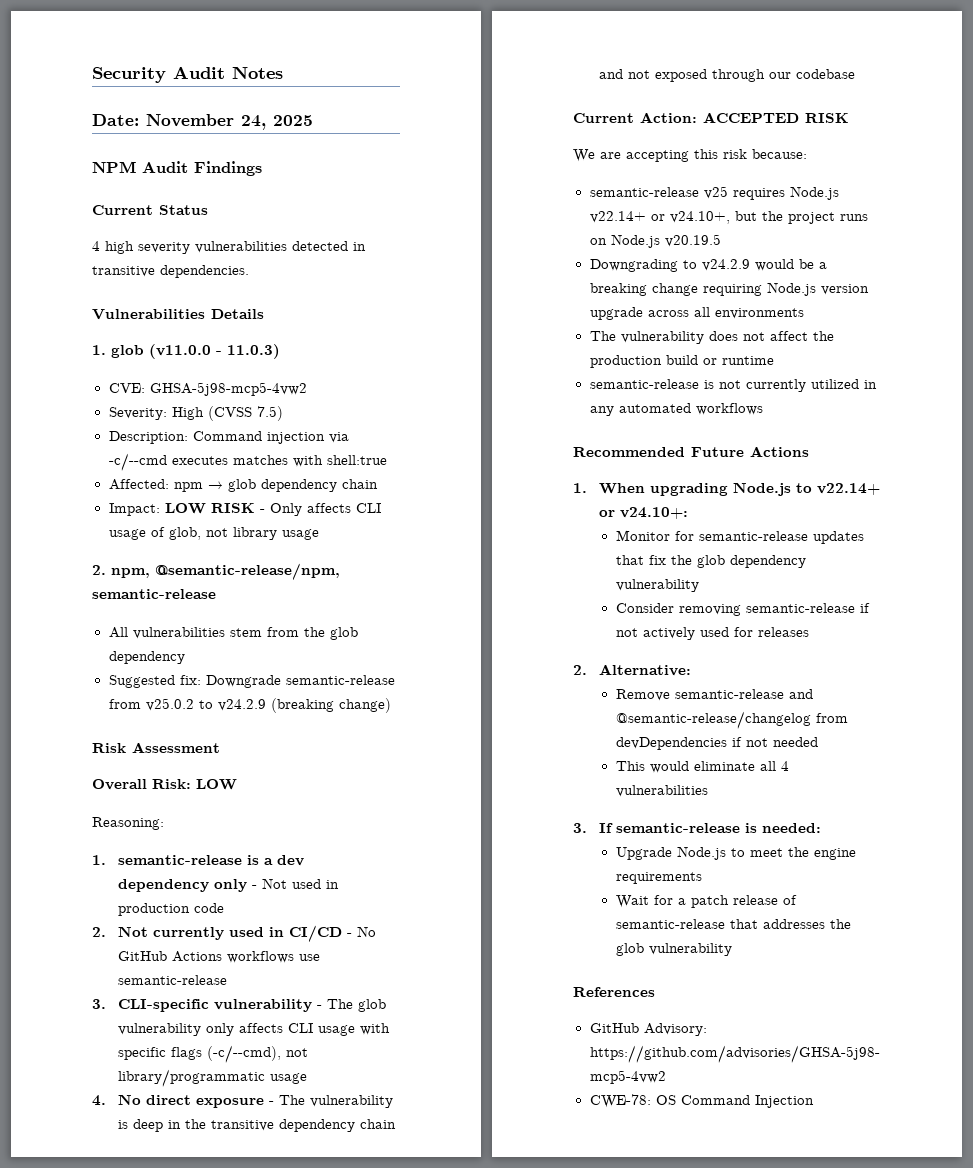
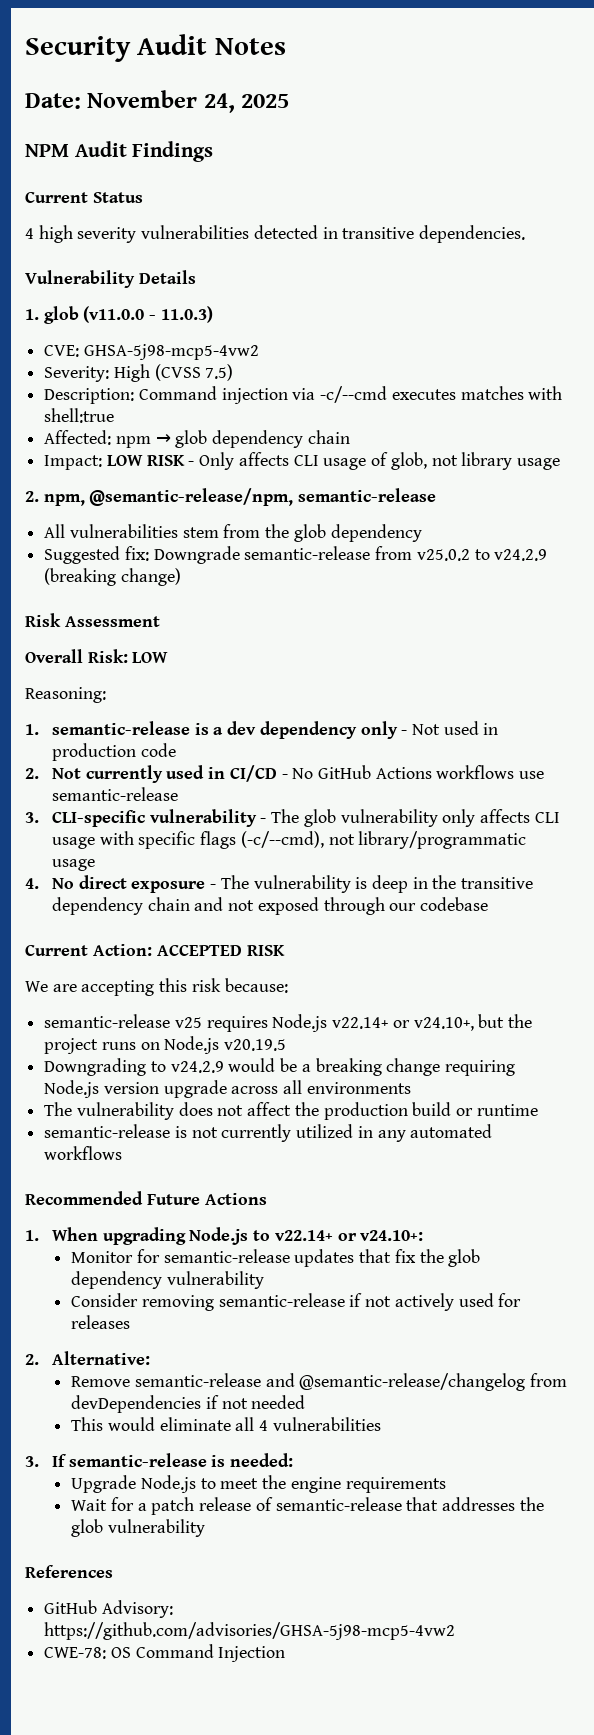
[92,309,205,320] Vulnerabilities -> [25,270,135,288] Vulnerability

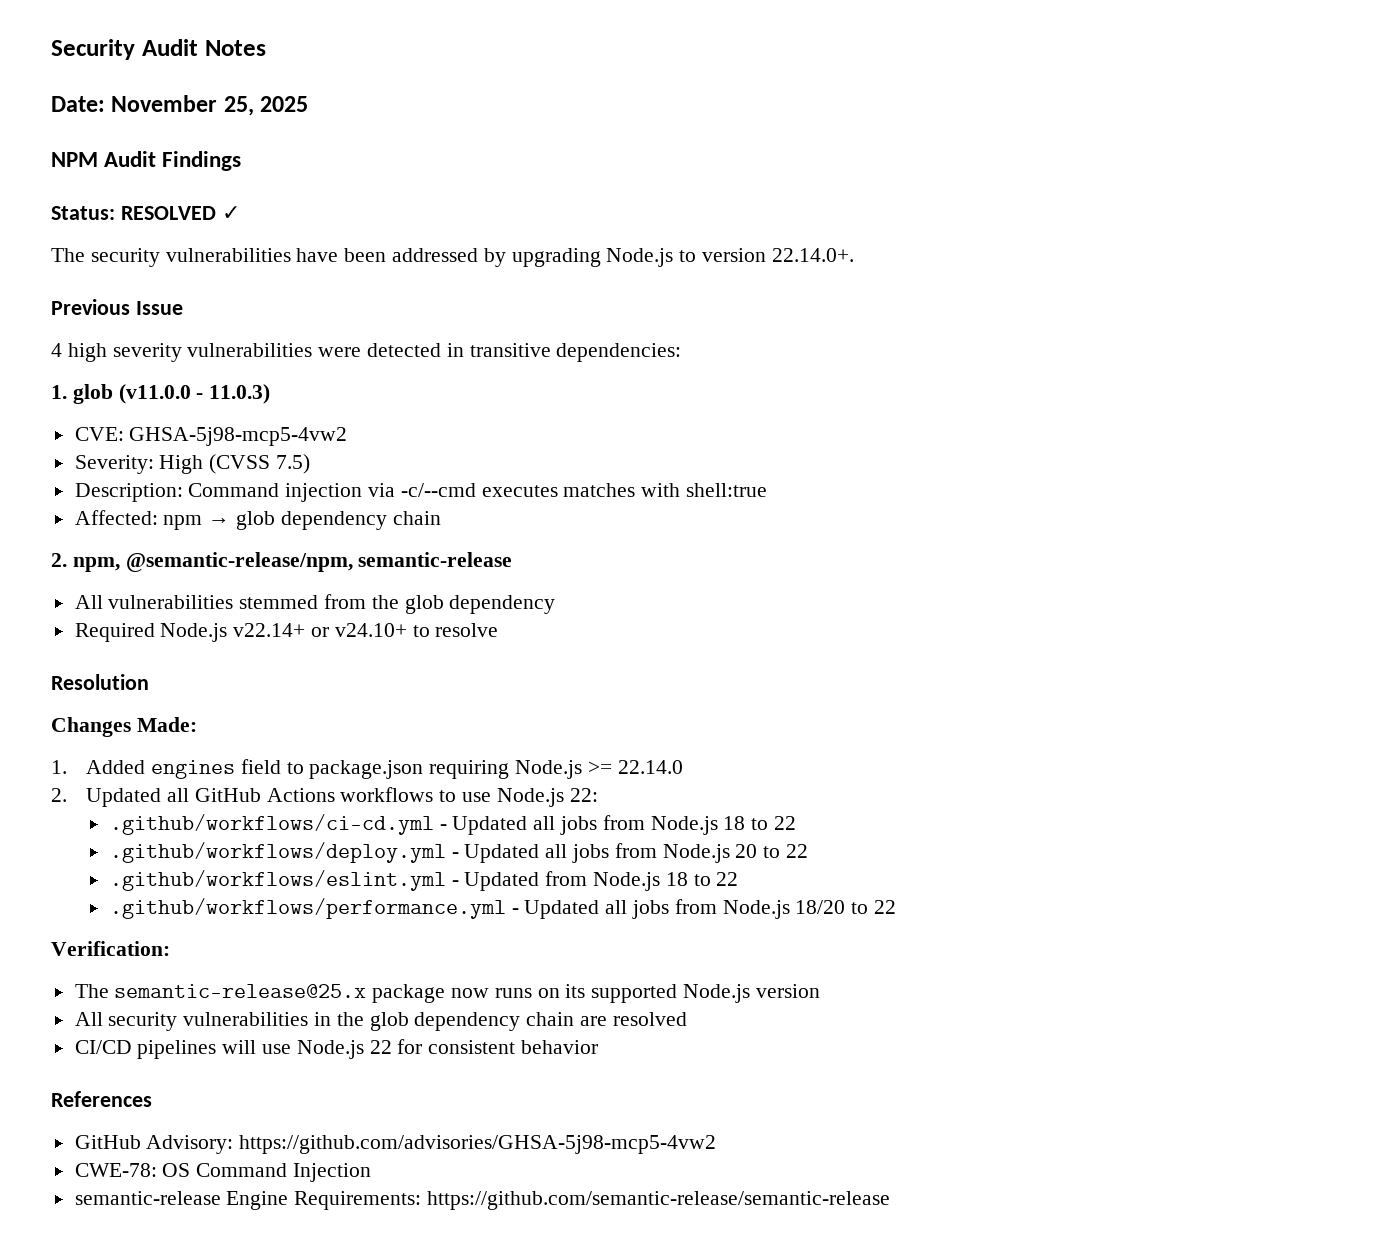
[203,93,235,113] 24, -> [223,96,254,116] 25,
[25,192,143,203] Current Status -> [51,206,240,220] [51,248,854,267] [51,299,183,315] Status: RESOLVED ✓ // The security vulnerabilities have been addressed by upgrading Node.js to version 22.14.0+. // Previous Issue
(250, 232) none -> [318,347,362,357] were
[419,225,526,243] [25,270,196,288] dependencies. // Vulnerability Details -> [556,343,682,362] dependencies:
[44,452,560,470] // Impact: LOW RISK - Only affects CLI usage of glob, not library usage -> (441, 518) none
[182,527,219,538] stem -> [239,595,319,609] stemmed
[44,546,548,564] [44,568,181,586] [25,613,160,627] [25,649,169,663] [25,687,106,703] [25,721,499,739] [51,743,176,761] [25,765,545,783] [51,787,178,801] [25,809,560,827] [51,831,527,849] [51,859,95,871] [25,875,534,893] [51,897,489,915] [25,944,285,956] [25,978,288,996] [44,1014,533,1032] [44,1036,287,1054] [44,1058,516,1076] [44,1080,411,1098] [44,1102,538,1120] [44,1124,493,1142] [44,1146,123,1160] [25,1191,267,1205] [25,1227,424,1245] [71,1249,481,1267] [71,1271,264,1289] [71,1293,522,1311] [71,1315,131,1329] [25,1351,150,1365] [71,1373,568,1391] [71,1395,306,1413] [71,1417,381,1431] [25,1453,294,1467] [71,1475,446,1493] [71,1497,544,1515] [71,1519,205,1537] Suggested fix: Downgrade semantic-release from v25.0.2 to v24.2.9 (breaking change) // Risk Assessment // Overall Risk: LOW // Reasoning: // 1. semantic-release is a dev dependency only - Not used in production code // 2. Not currently used in CI/CD - No GitHub Actions workflows use semantic-release // 3. CLI-specific vulnerability - The glob vulnerability only affects CLI usage with specific flags (-c/--cmd), not library/programmatic usage // 4. No direct exposure - The vulnerability is deep in the transitive dependency chain and not exposed through our codebase // Current Action: ACCEPTED RISK // We are accepting this risk because: // semantic-release v25 requires Node.js v22.14+ or v24.10+, but the project runs on Node.js v20.19.5 // Downgrading to v24.2.9 would be a breaking change requiring Node.js version upgrade across all environments // The vulnerability does not affect the production build or runtime // semantic-release is not currently utilized in any automated workflows // Recommended Future Actions // 1. When upgrading Node.js to v22.14+ or v24.10+: // Monitor for semantic-release updates that fix the glob dependency vulnerability // Consider removing semantic-release if not actively used for releases // 2. Alternative: // Remove semantic-release and @semantic-release/changelog from devDependencies if not needed // This would eliminate all 4 vulnerabilities // 3. If semantic-release is needed: // Upgrade Node.js to meet the engine requirements // Wait for a patch release of semantic-release that addresses the glob vulnerability -> [74,623,499,642] [51,674,149,690] [51,717,197,737] [51,759,683,779] [51,787,598,807] [109,814,797,835] [109,842,809,863] [109,870,739,891] [109,898,897,919] [51,941,170,956] [74,984,820,1003] [74,1012,687,1031] [74,1039,599,1059] Required Node.js v22.14+ or v24.10+ to resolve // Resolution // Changes Made: // 1. Added engines field to package.json requiring Node.js >= 22.14.0 // 2. Updated all GitHub Actions workflows to use Node.js 22: // .github/workflows/ci-cd.yml - Updated all jobs from Node.js 18 to 22 // .github/workflows/deploy.yml - Updated all jobs from Node.js 20 to 22 // .github/workflows/eslint.yml - Updated from Node.js 18 to 22 // .github/workflows/performance.yml - Updated all jobs from Node.js 18/20 to 22 // Verification: // The semantic-release@25.x package now runs on its supported Node.js version // All security vulnerabilities in the glob dependency chain are resolved // CI/CD pipelines will use Node.js 22 for consistent behavior
(286, 1654) none -> [74,1191,891,1210] // semantic-release Engine Requirements: https://github.com/semantic-release/semantic-release

